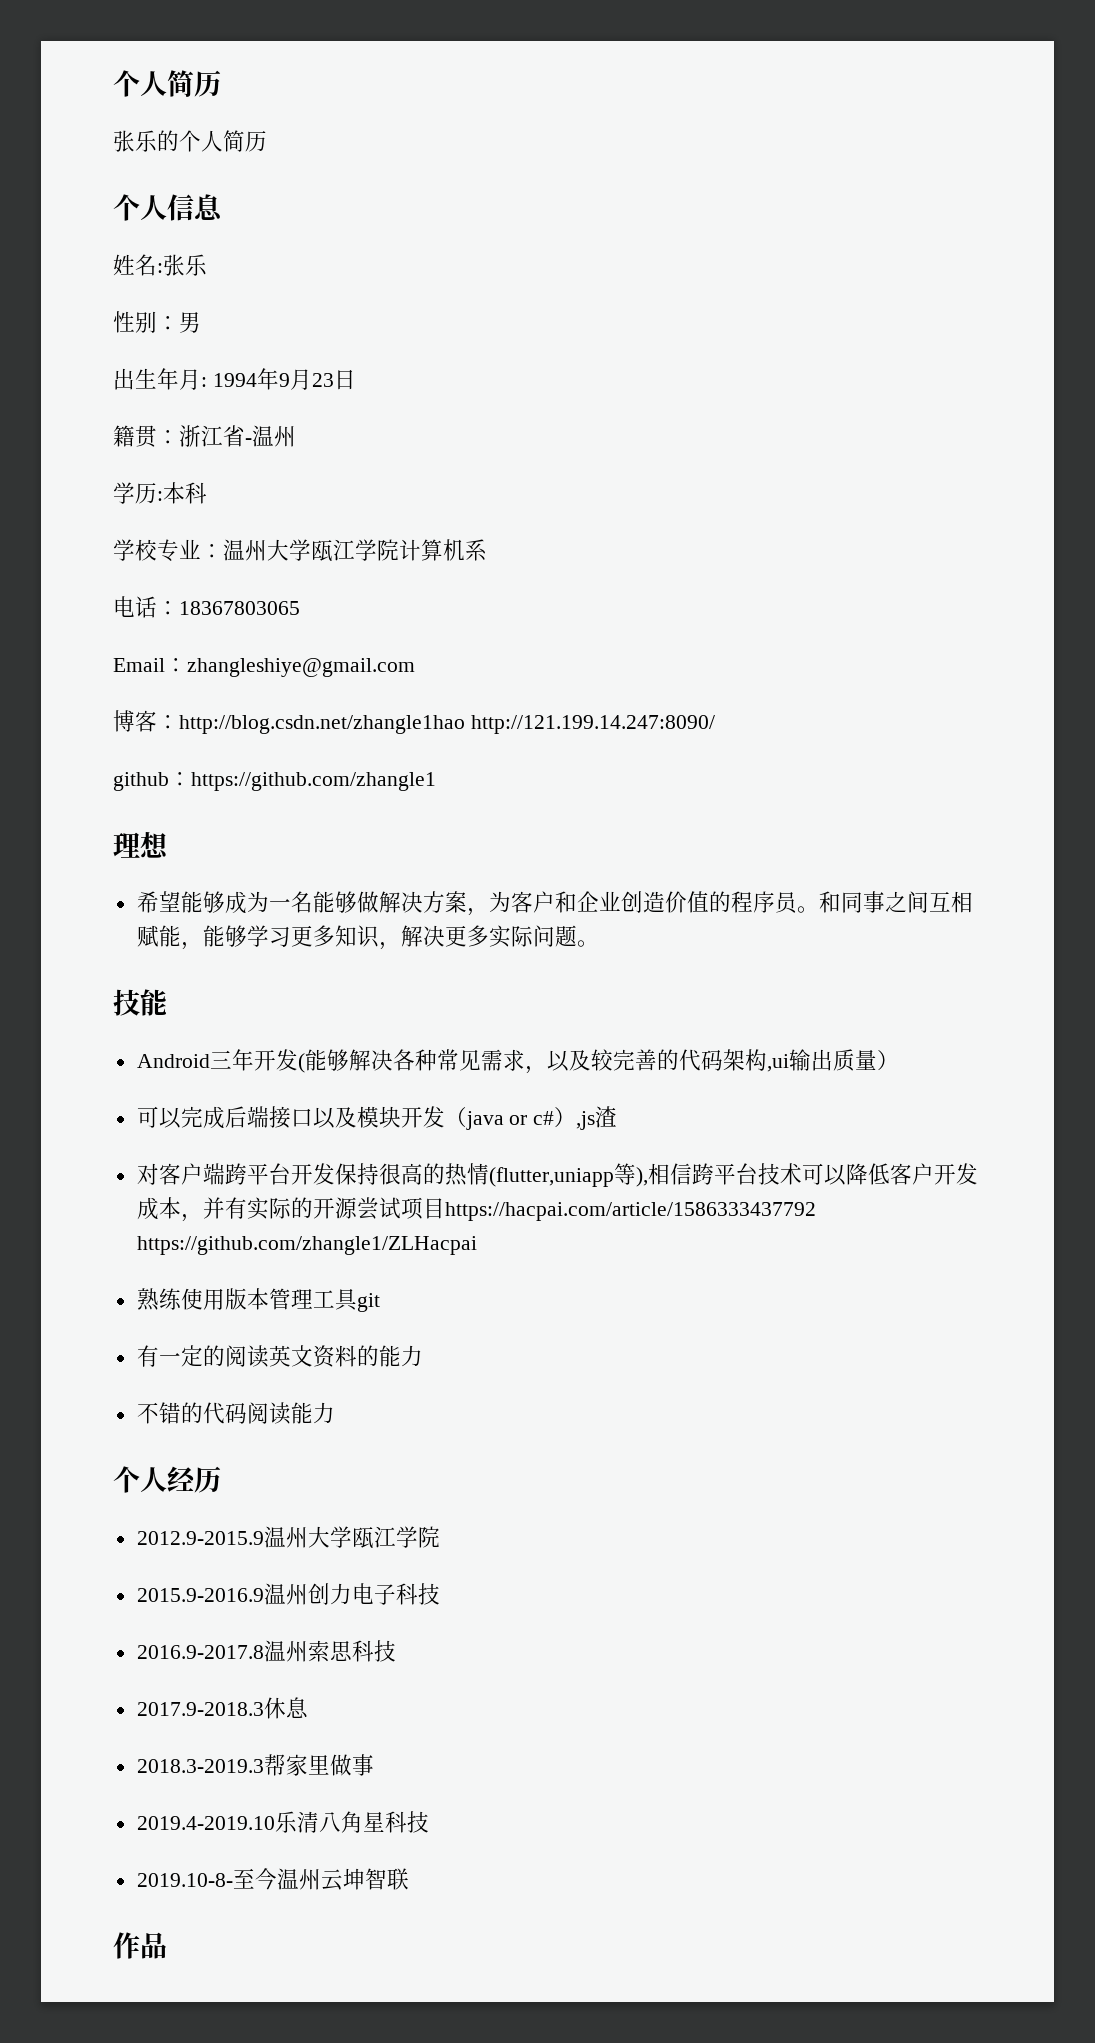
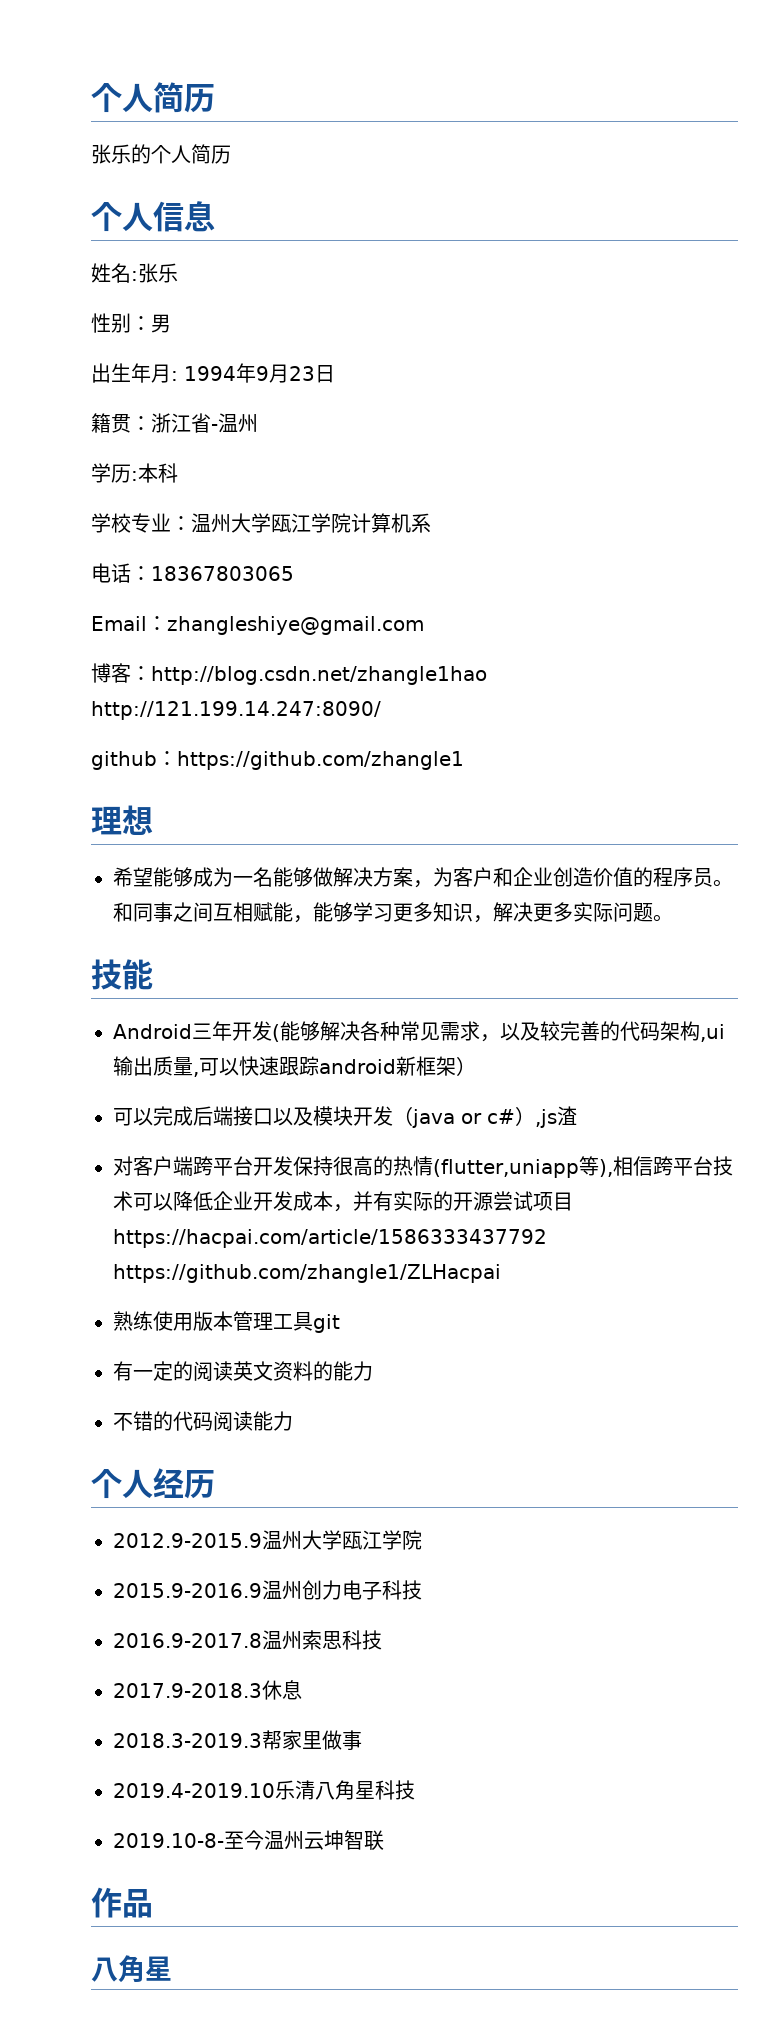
(877, 1059) none -> [193,1056,456,1077] ,可以快速跟踪android新框架
[889,1163,934,1185] 客户 -> [213,1191,253,1210] 企业
(167, 1945) none -> [91,1955,172,1983] // 八角星

